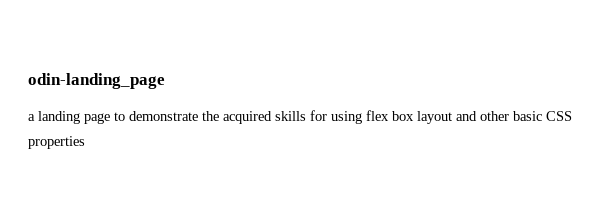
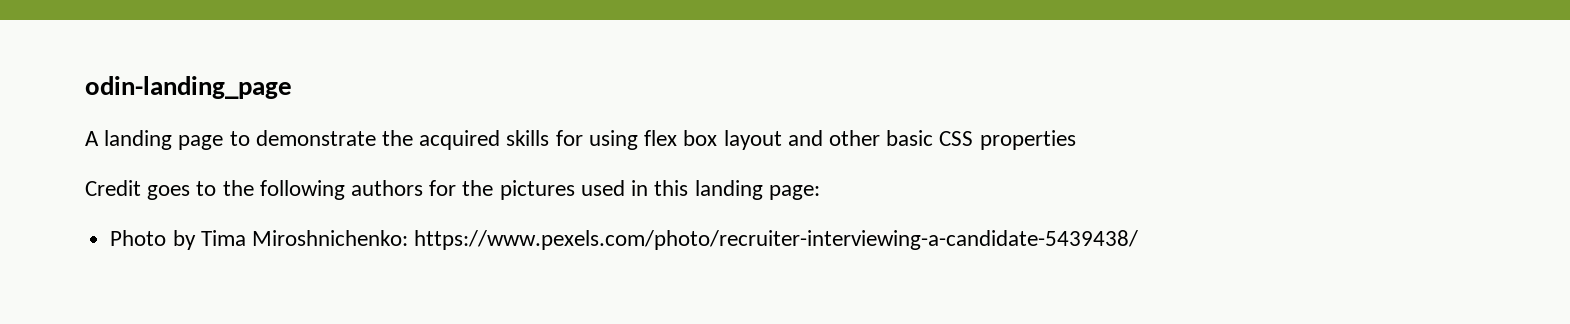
[28,114,35,121] a -> [85,131,99,146] A
(85, 142) none -> [85,180,820,200] [110,230,1139,250] // Credit goes to the following authors for the pictures used in this landing page: // Photo by Tima Miroshnichenko: https://www.pexels.com/photo/recruiter-interviewing-a-candidate-5439438/

